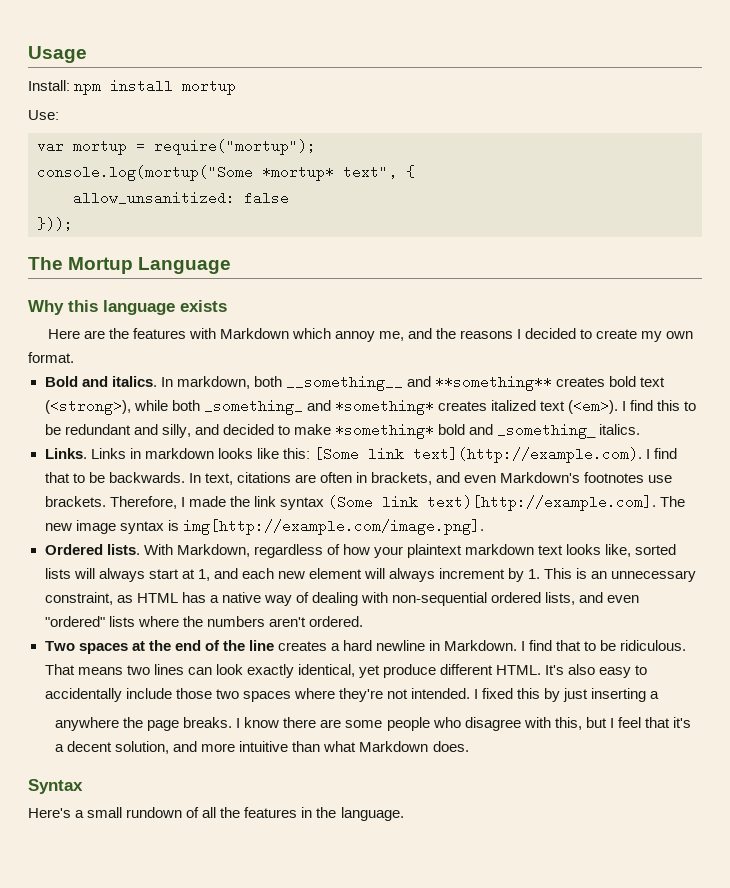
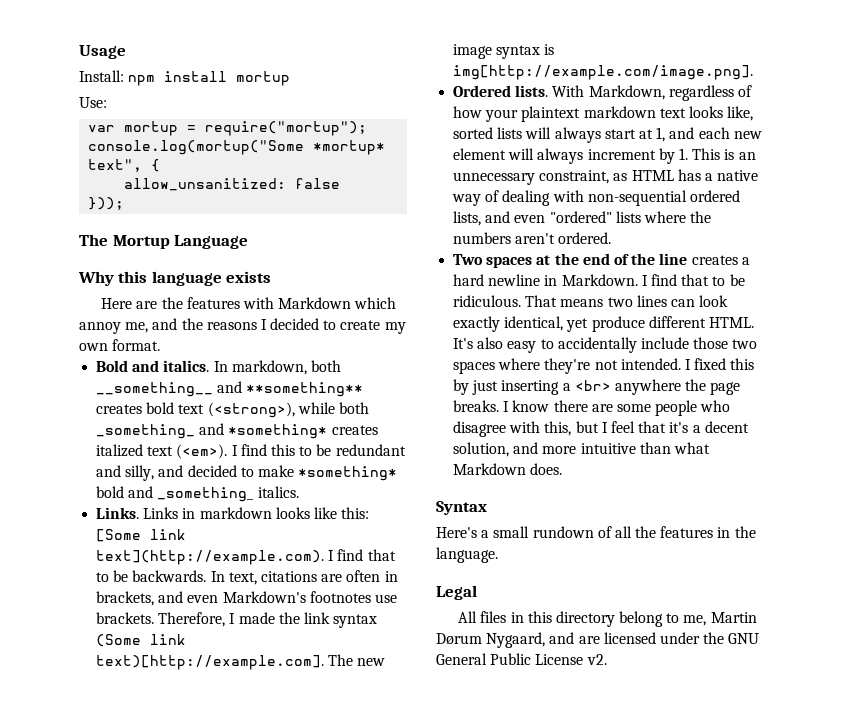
(660, 695) // -> [574,380,611,391] <br>
(404, 814) none -> [436,585,477,600] [458,611,757,627] [436,632,760,648] [436,653,607,665] // Legal // All files in this directory belong to me, Martin Dørum Nygaard, and are licensed under the GNU General Public License v2.

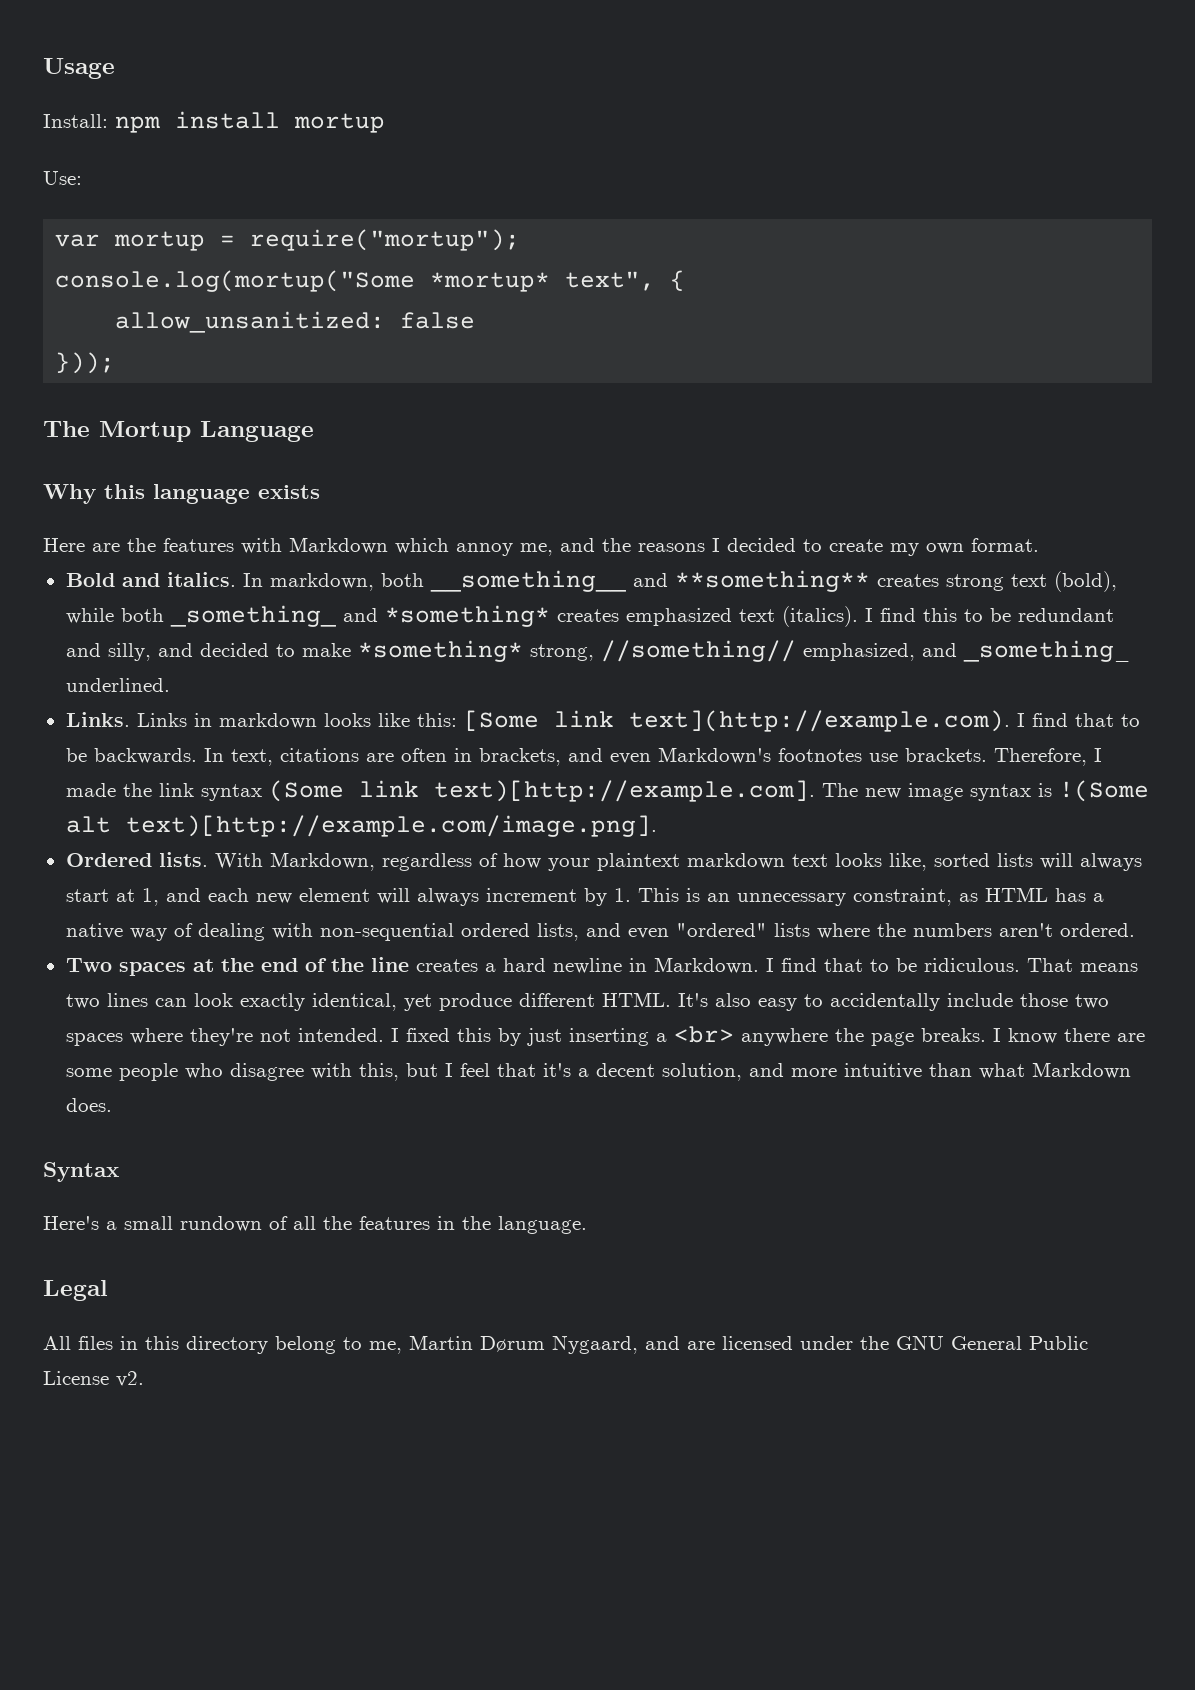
[146,402,295,418] bold text (<strong>), -> [945,571,1117,592] strong text (bold),
[96,444,228,459] italized text (<em>). -> [625,606,858,627] emphasized text (italics).
[96,486,125,498] bold -> [529,640,915,662] strong, //something// emphasized,
[257,486,299,498] italics. -> [65,678,170,692] underlined.
[453,65,754,80] img[http://example.com/image.png]. -> [1058,780,1149,802] [65,815,657,837] !(Some alt text)[http://example.com/image.png].

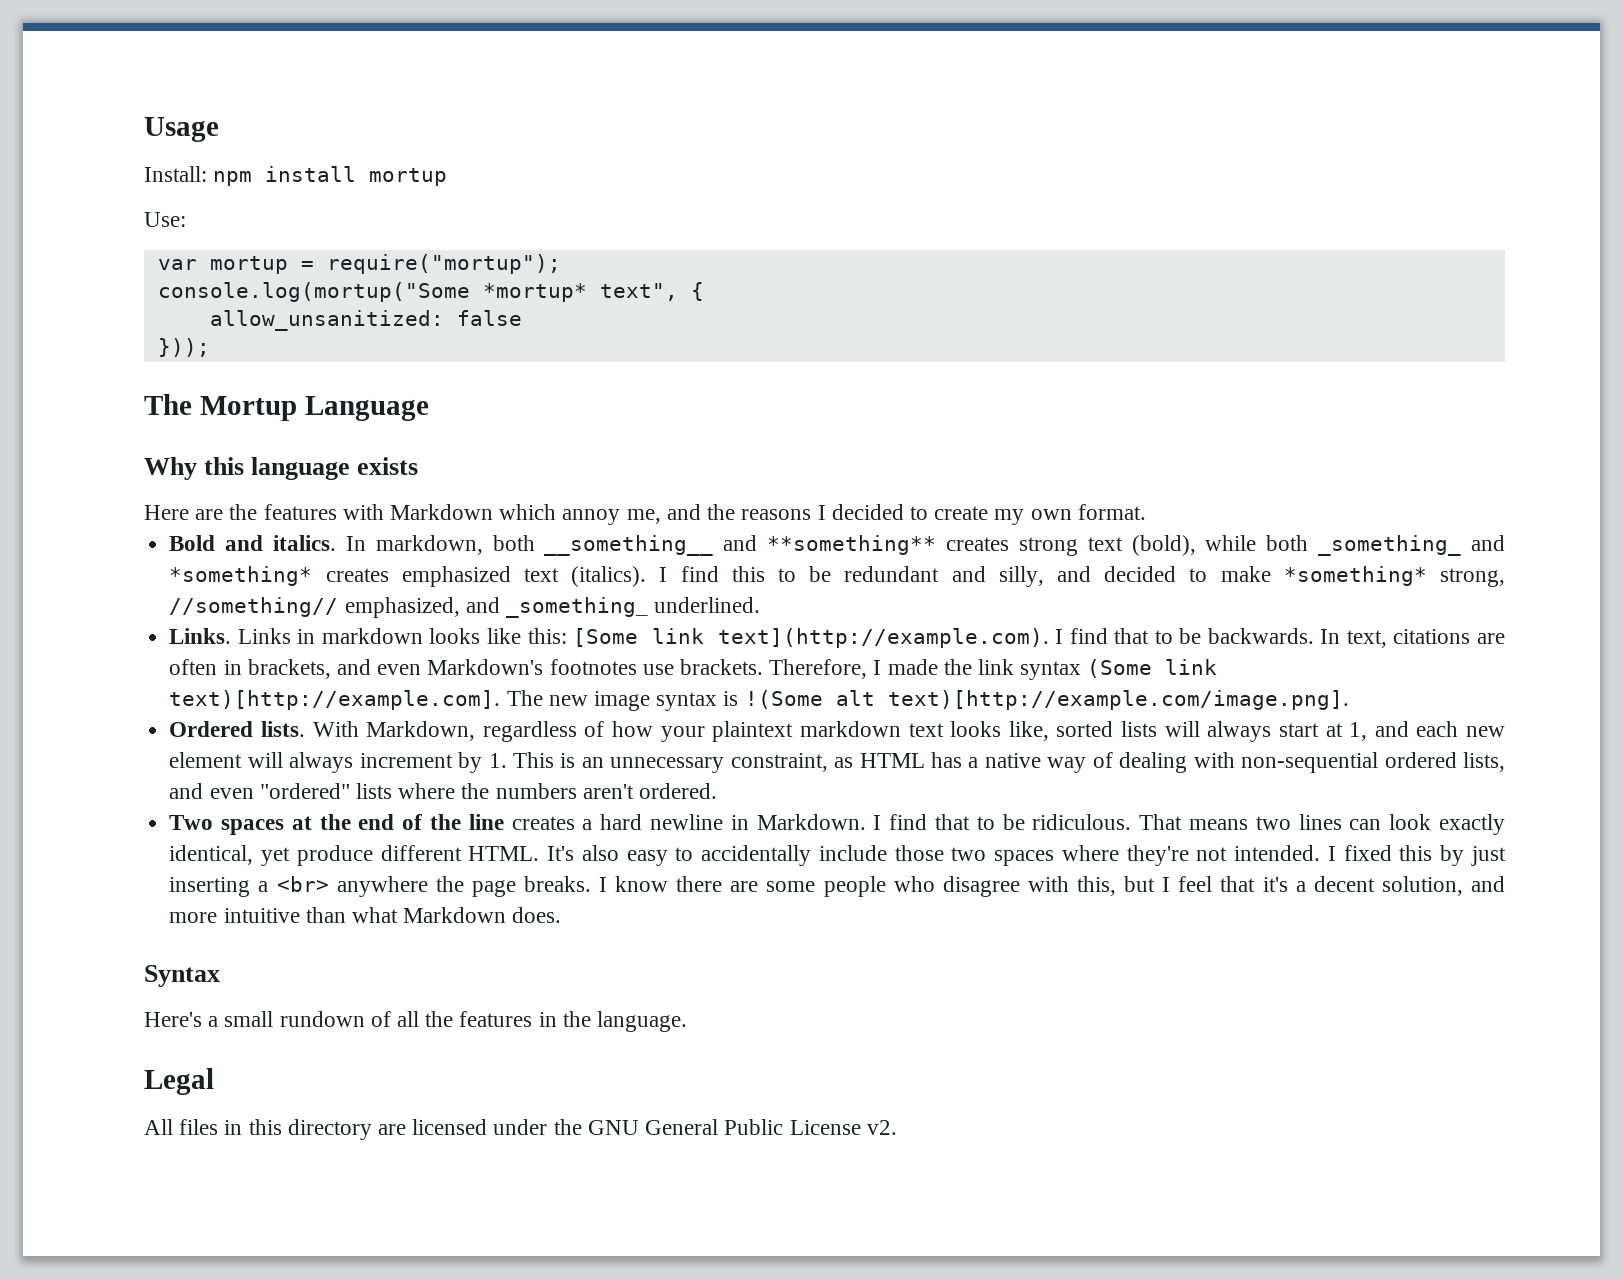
[275,1335,680,1354] belong to me, Martin Dørum Nygaard, and -> (372, 1129) none

